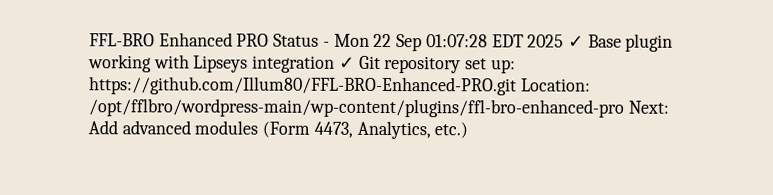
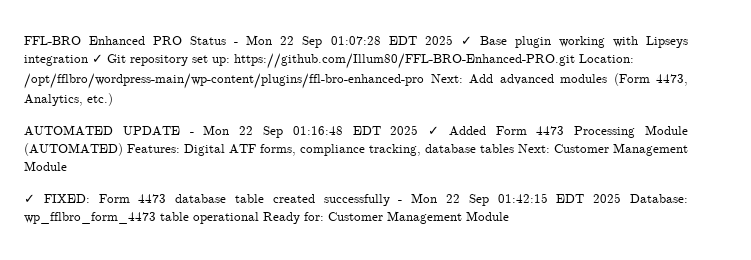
(469, 130) none -> [24,125,688,138] [24,143,688,156] [24,161,67,171] [24,193,688,206] [24,211,509,224] // AUTOMATED UPDATE - Mon 22 Sep 01:16:48 EDT 2025 ✓ Added Form 4473 Processing Module (AUTOMATED) Features: Digital ATF forms, compliance tracking, database tables Next: Customer Management Module // ✓ FIXED: Form 4473 database table created successfully - Mon 22 Sep 01:42:15 EDT 2025 Database: wp_fflbro_form_4473 table operational Ready for: Customer Management Module

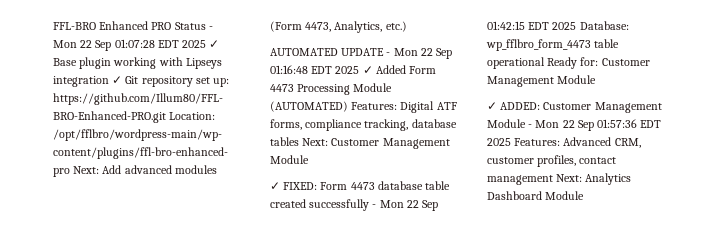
(509, 216) none -> [487,102,662,113] [487,119,662,131] [487,137,641,148] [487,155,617,167] [487,173,632,185] [487,191,585,200] // ✓ ADDED: Customer Management Module - Mon 22 Sep 01:57:36 EDT 2025 Features: Advanced CRM, customer profiles, contact management Next: Analytics Dashboard Module

